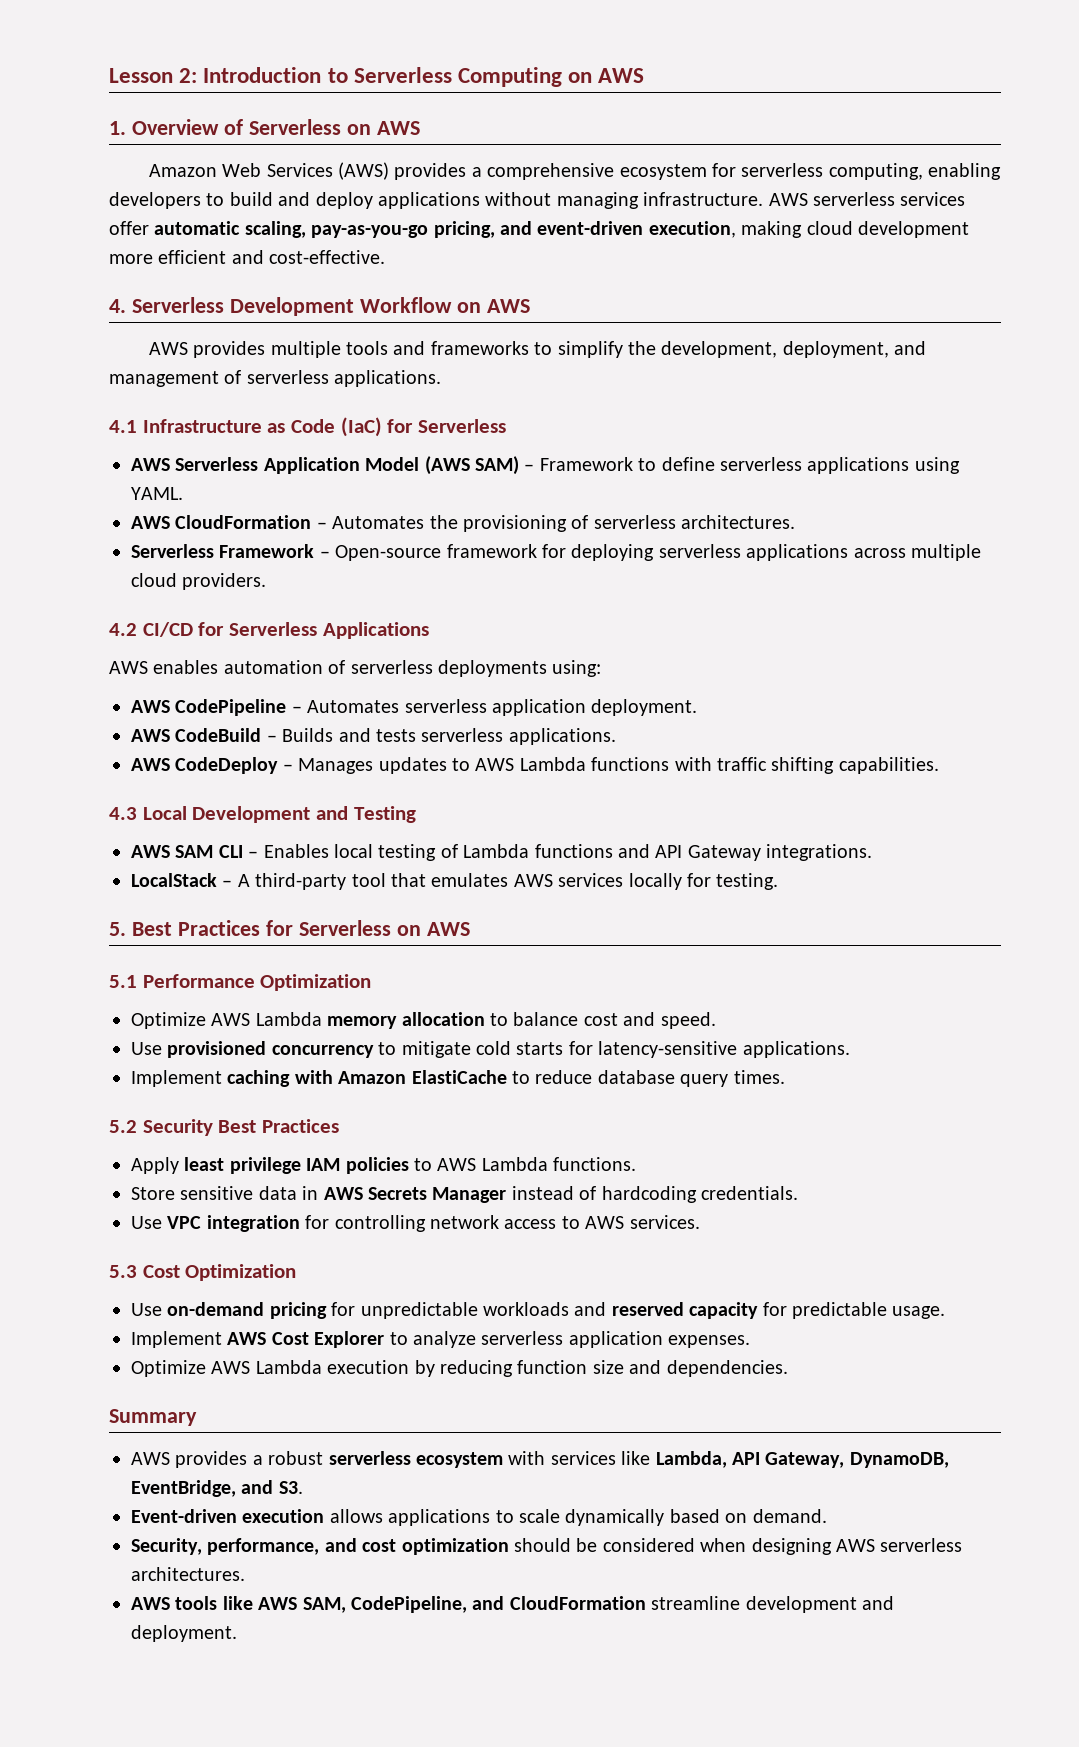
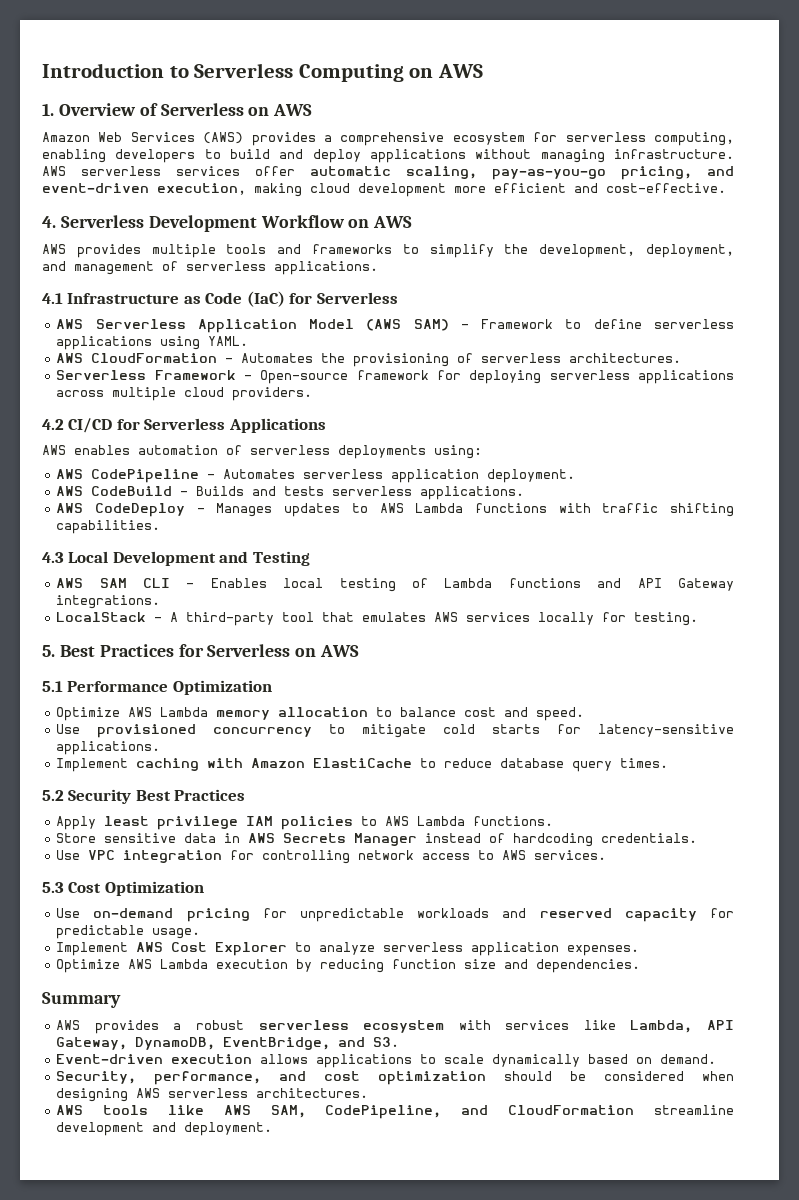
[109,68,198,83] Lesson 2: -> (42, 70) none

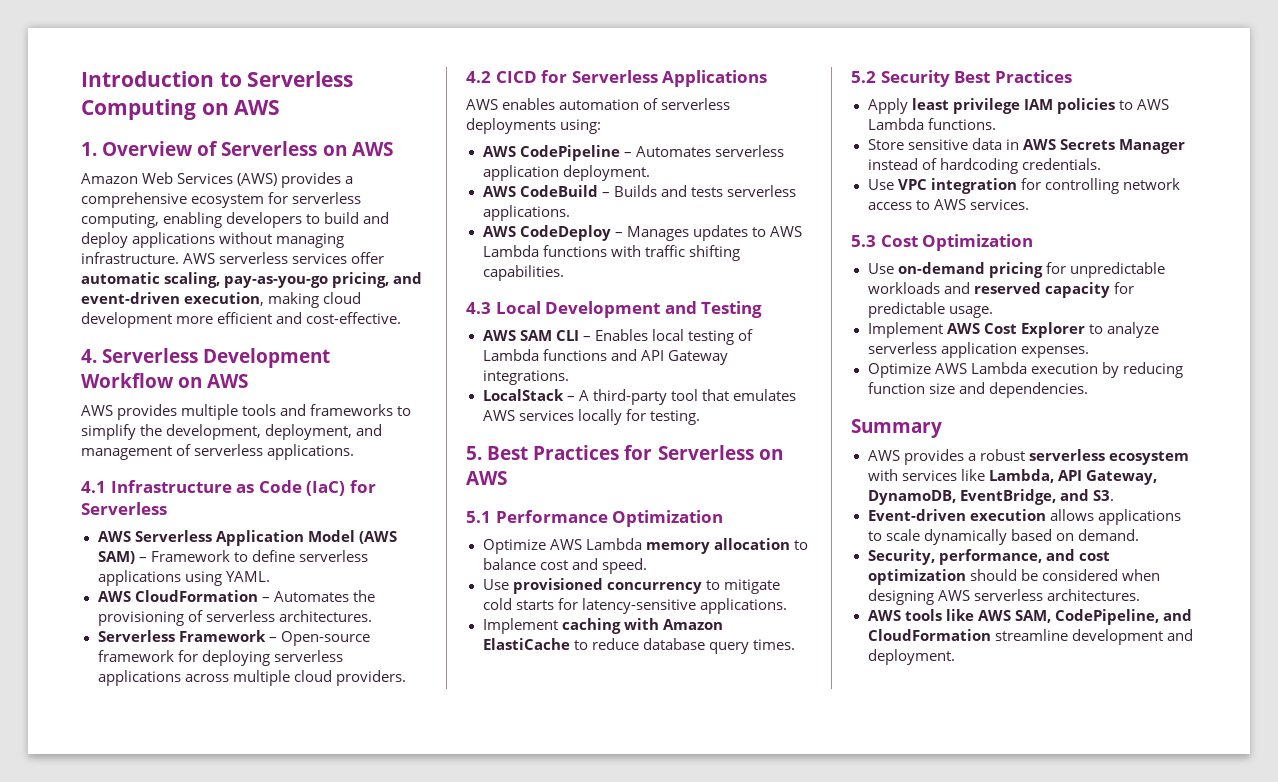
[68,418,113,433] CI/CD -> [495,71,537,83] CICD

